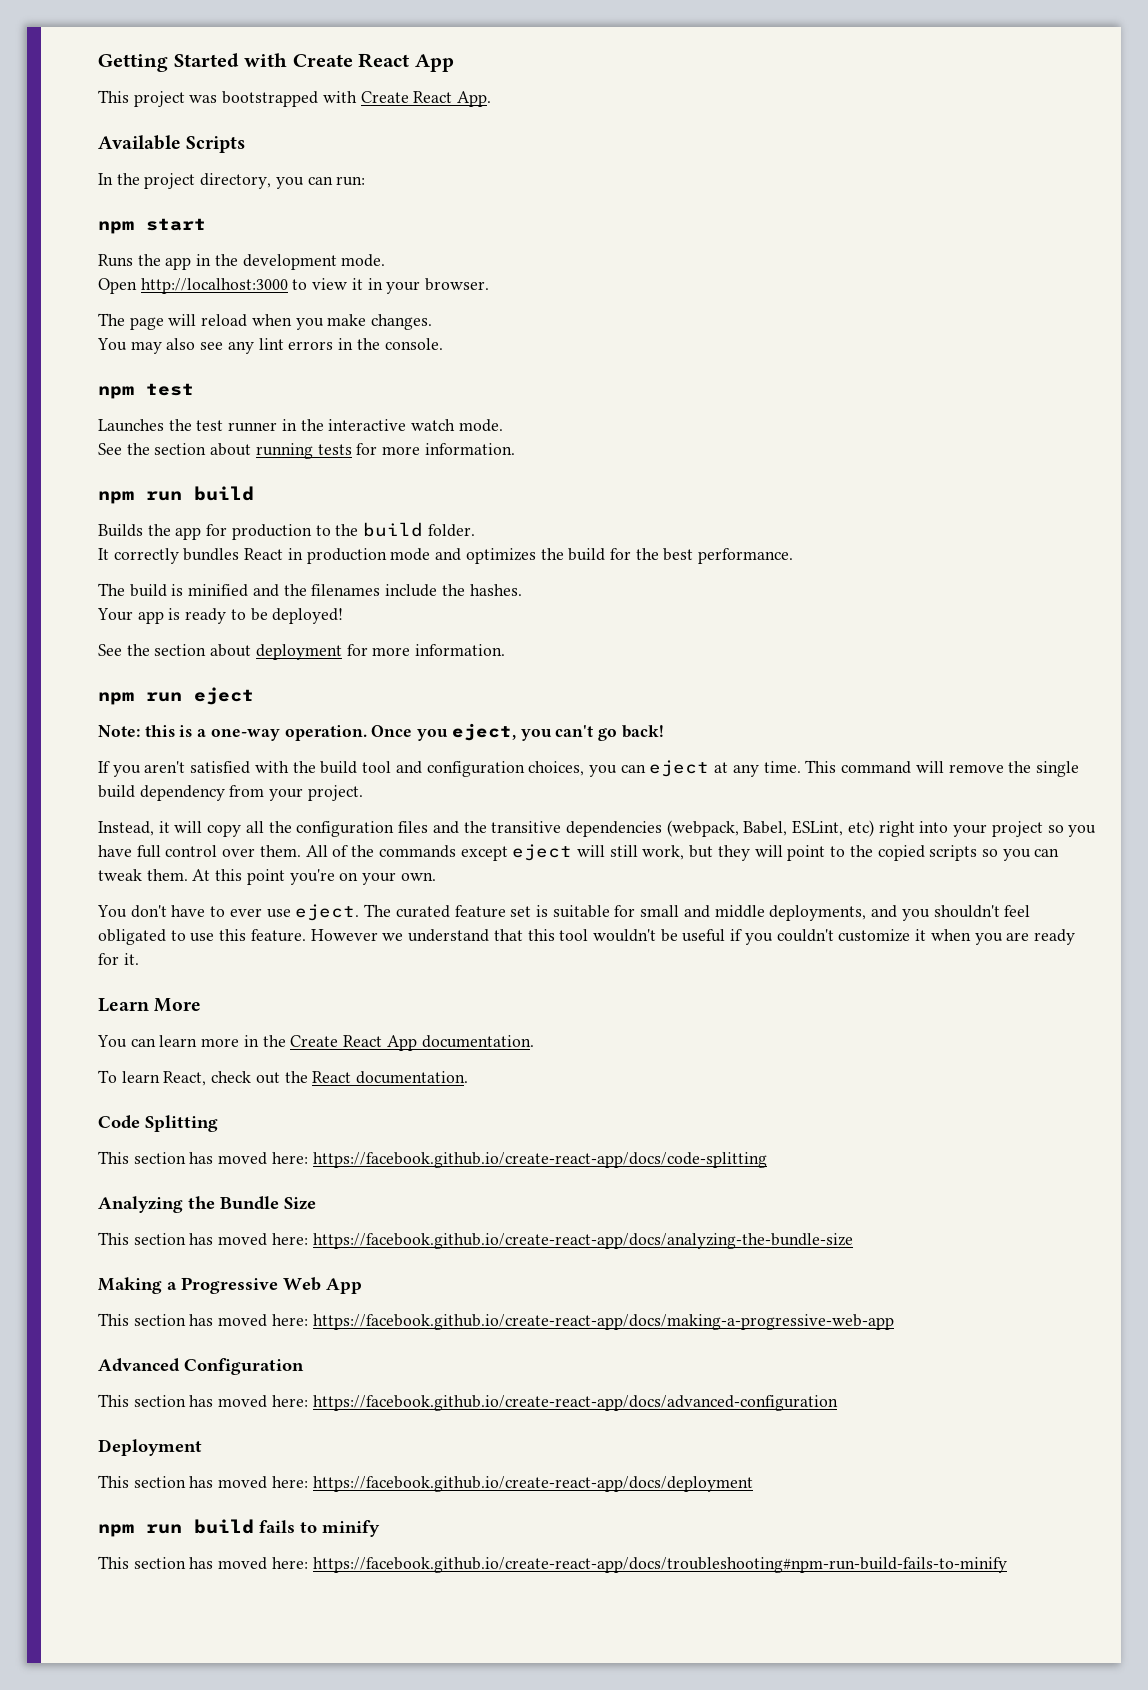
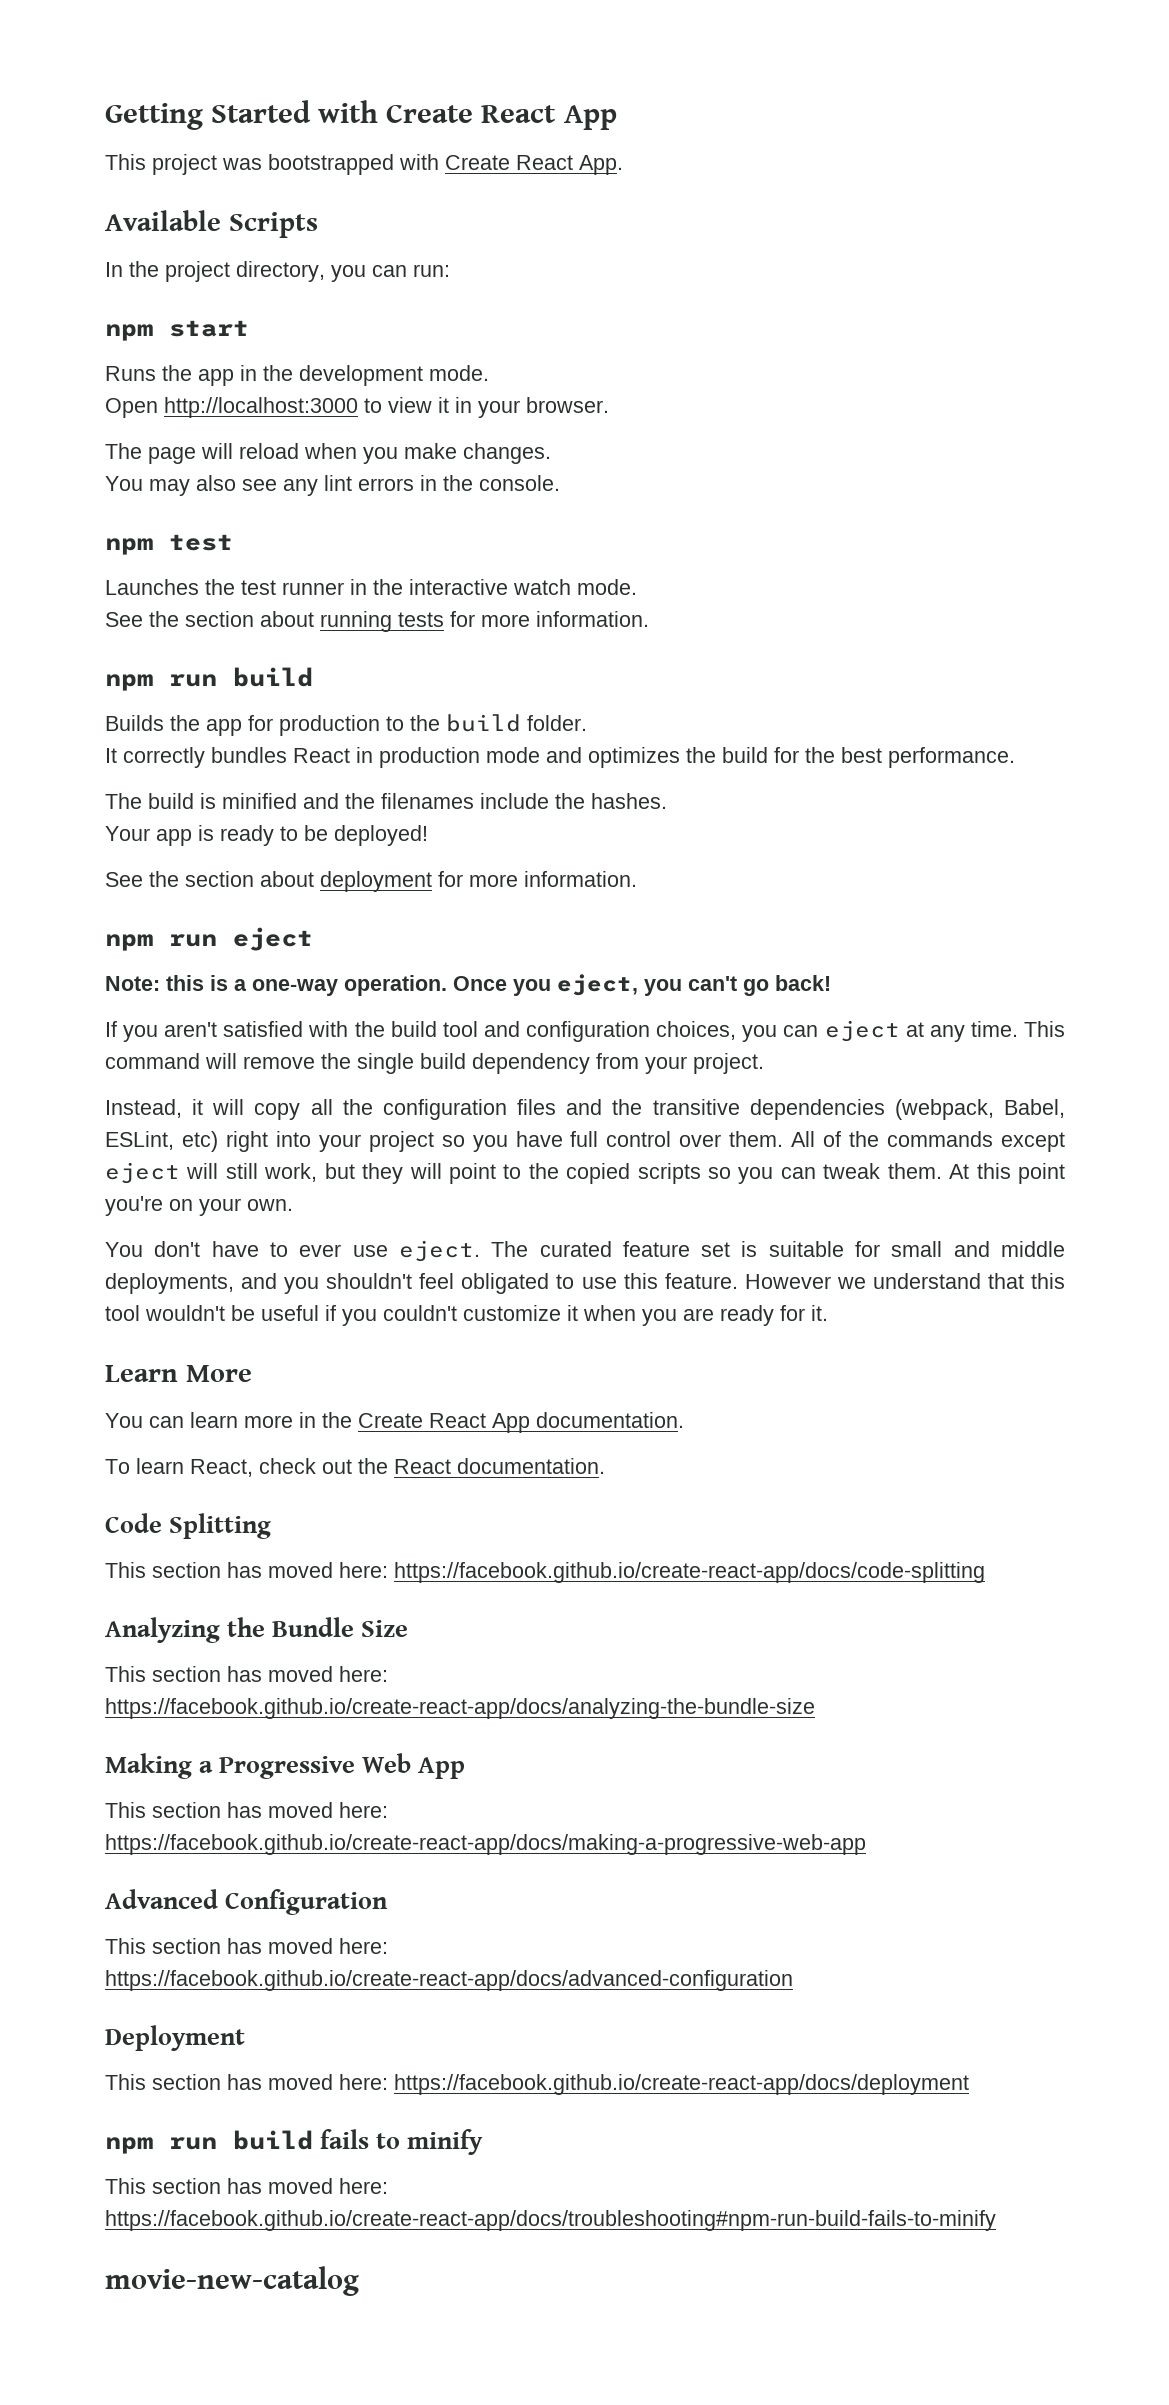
(1007, 1565) none -> [105,2266,359,2296] // movie-new-catalog

